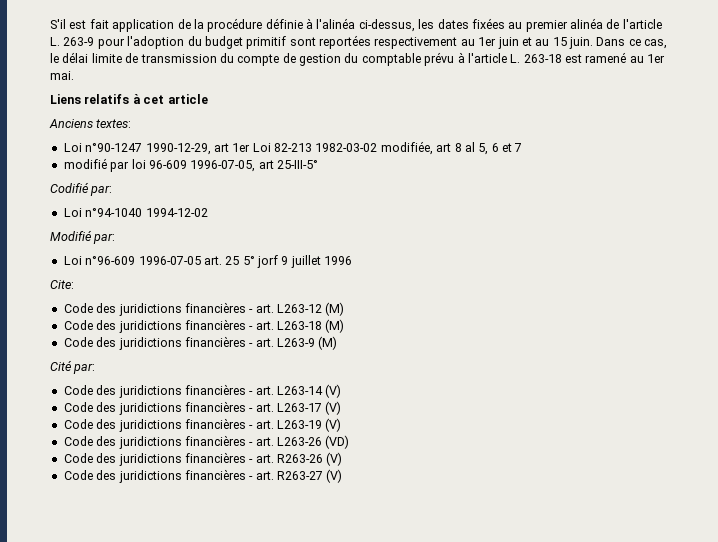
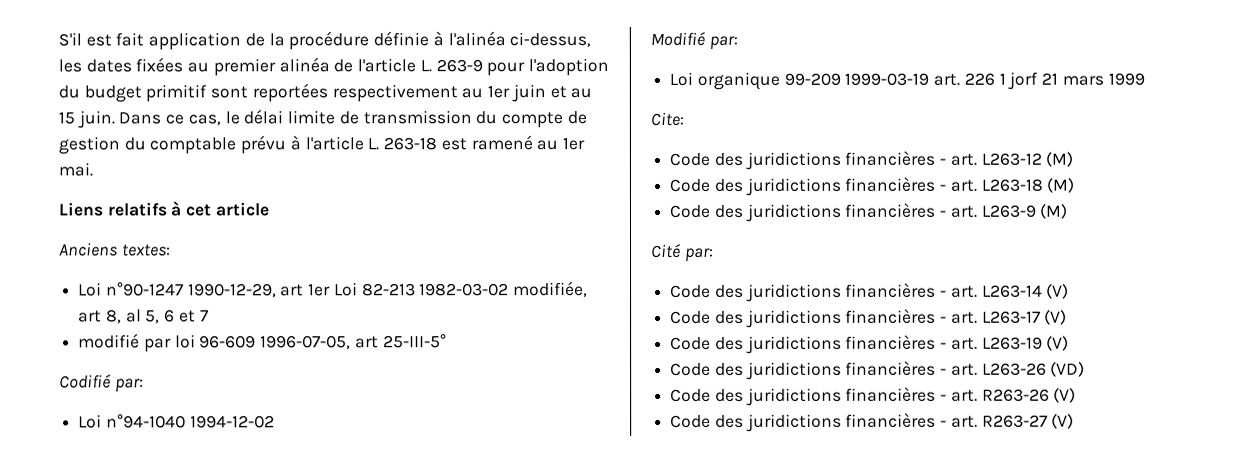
[454,143,462,152] 8 -> [105,309,122,324] 8,
[85,255,353,268] n°96-609 1996-07-05 art. 25 5° jorf 9 juillet 1996 -> [696,71,1145,90] organique 99-209 1999-03-19 art. 226 1 jorf 21 mars 1999

